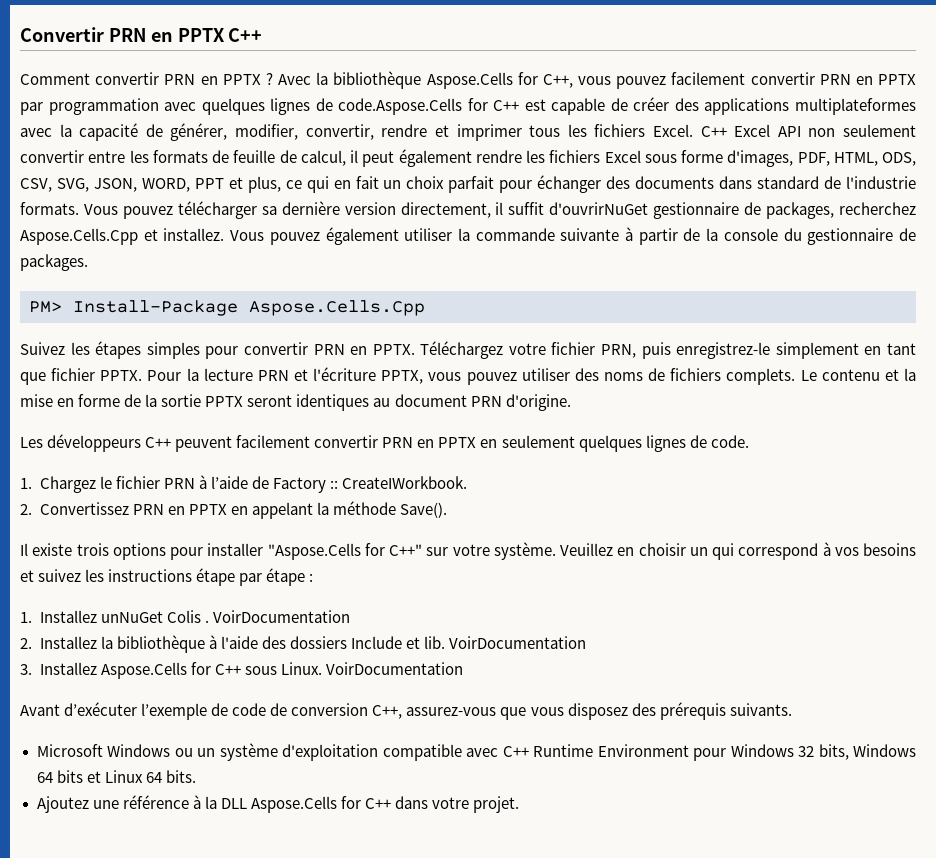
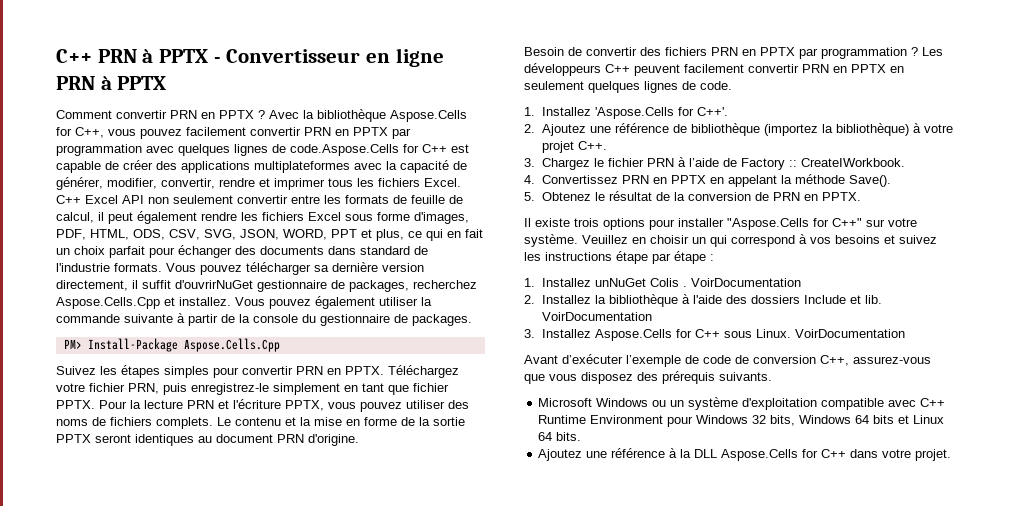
[20,27,263,42] Convertir PRN en PPTX C++ -> [56,48,444,67] [56,76,167,90] C++ PRN à PPTX - Convertisseur en ligne PRN à PPTX
(571, 402) none -> [524,47,918,59] Besoin de convertir des fichiers PRN en PPTX par programmation ?
(32, 483) none -> [541,107,728,119] [524,123,953,136] [541,141,607,153] [524,158,535,167] Installez 'Aspose.Cells for C++'. // 2. Ajoutez une référence de bibliothèque (importez la bibliothèque) à votre projet C++. // 3.
[20,504,32,515] 2. -> [524,175,535,184] 4.
(447, 510) none -> [524,191,861,201] // 5. Obtenez le résultat de la conversion de PRN en PPTX.

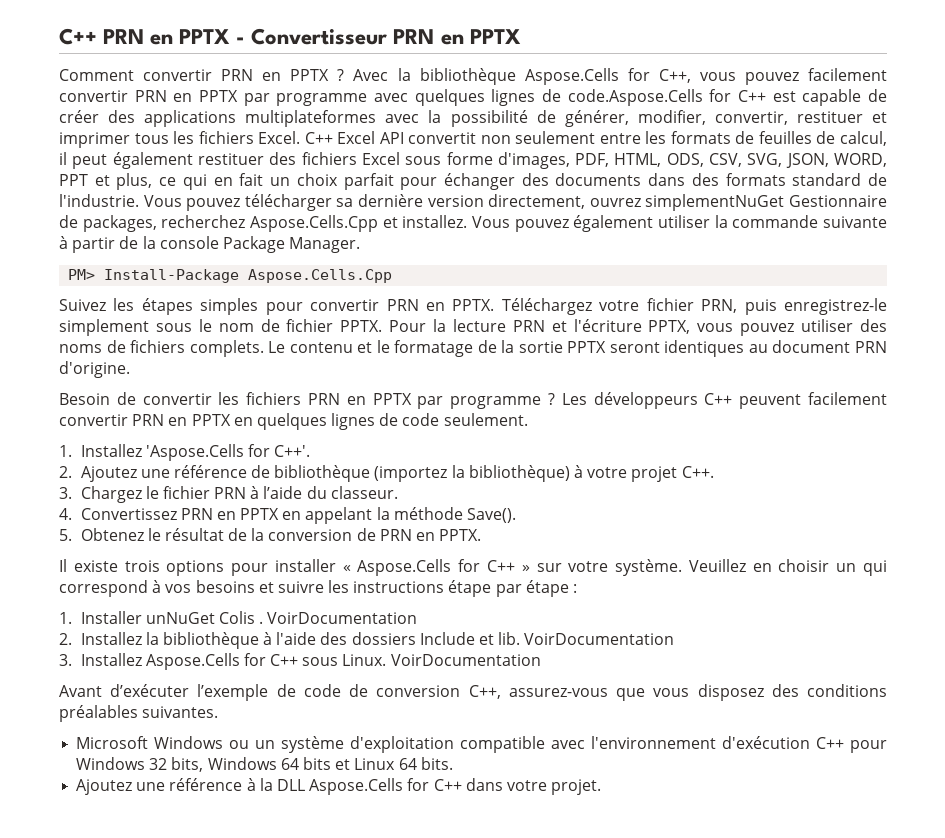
[142,49,154,63] à -> [150,34,174,45] en
[366,48,444,67] [56,76,112,90] en ligne PRN à -> [393,29,464,45] PRN en
[56,144,142,156] programmation -> [276,93,368,106] programme
[400,160,449,173] capacité -> [450,110,528,127] possibilité
[219,178,255,187] rendre -> [796,111,863,123] restituer
(144, 199) none -> [408,132,477,144] convertit
[237,195,288,204] convertir -> (596, 137) none
[411,195,445,204] feuille -> [758,131,812,144] feuilles
[201,212,258,221] rendre les -> [197,152,297,165] restituer des
[360,246,428,255] [56,263,162,272] standard de l'industrie formats. -> [691,173,887,186] [59,194,139,207] des formats standard de l'industrie.
[132,280,327,292] il suffit d'ouvrirNuGet gestionnaire -> [589,194,888,211] ouvrez simplementNuGet Gestionnaire
[302,314,472,326] du gestionnaire de packages. -> [222,236,361,253] Package Manager.
[344,383,409,395] en tant que -> [155,319,280,332] sous le nom de
[300,417,397,426] la mise en forme -> [376,340,474,357] le formatage
[640,47,661,56] des -> [218,392,240,405] les
[821,47,907,59] programmation -> [450,396,542,409] programme
[524,81,732,93] seulement quelques lignes de code. -> [256,413,528,430] quelques lignes de code seulement.
[722,158,905,170] de Factory :: CreateIWorkbook. -> [306,486,398,499] du classeur.
[727,218,862,230] "Aspose.Cells for C++" -> [342,559,530,576] « Aspose.Cells for C++ »
[899,235,937,244] suivez -> [277,581,324,593] suivre
[541,278,591,287] Installez -> [80,611,142,624] Installer
[662,371,772,384] prérequis suivants. -> [807,684,888,697] [59,705,219,722] conditions préalables suivantes.
[920,398,946,407] [538,415,664,424] C++ Runtime Environment -> [591,736,845,749] l'environnement d'exécution C++

